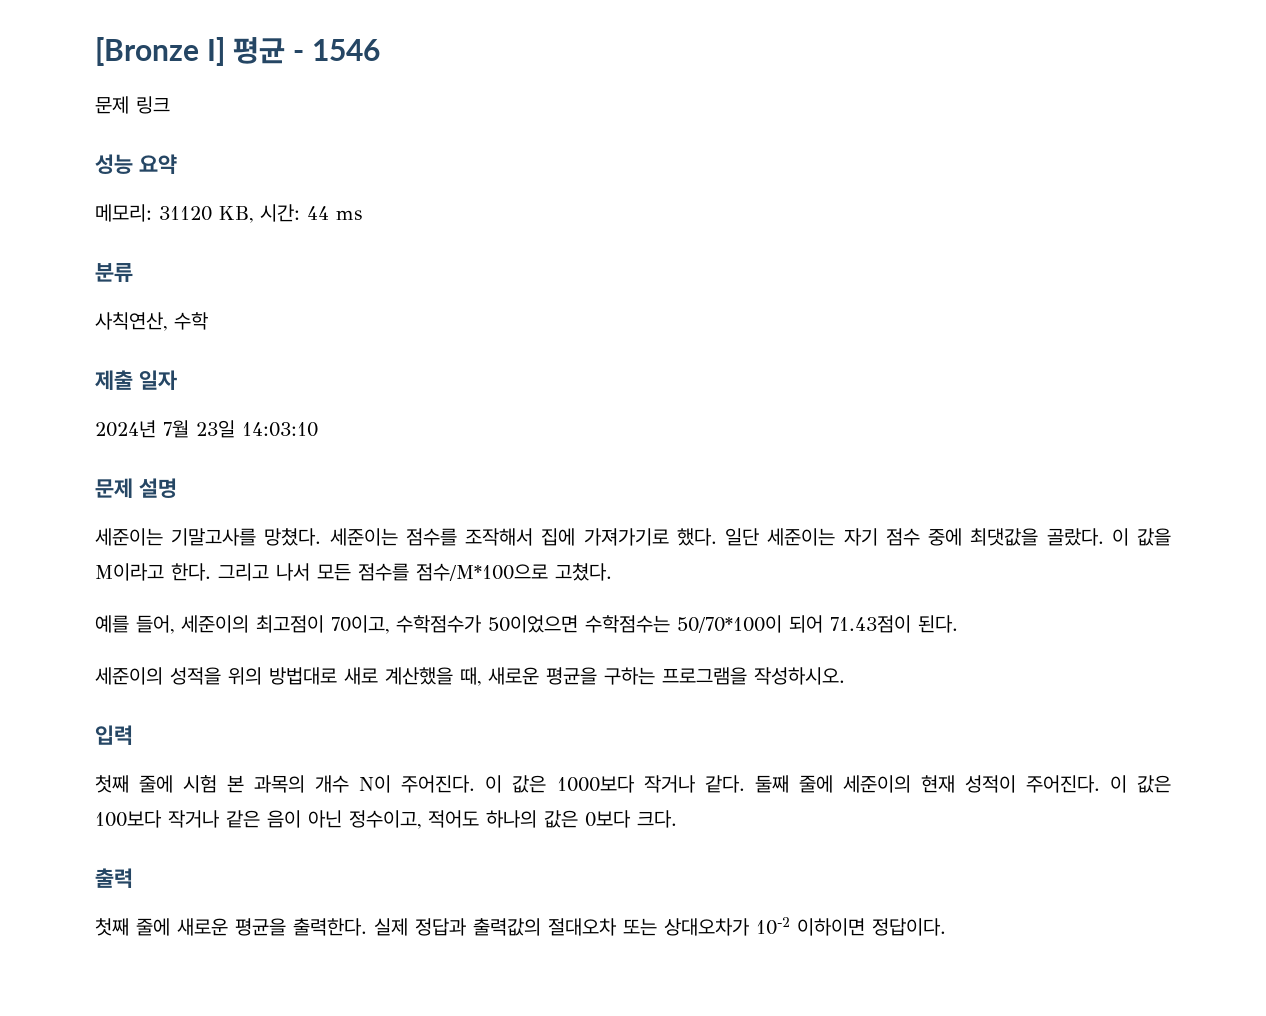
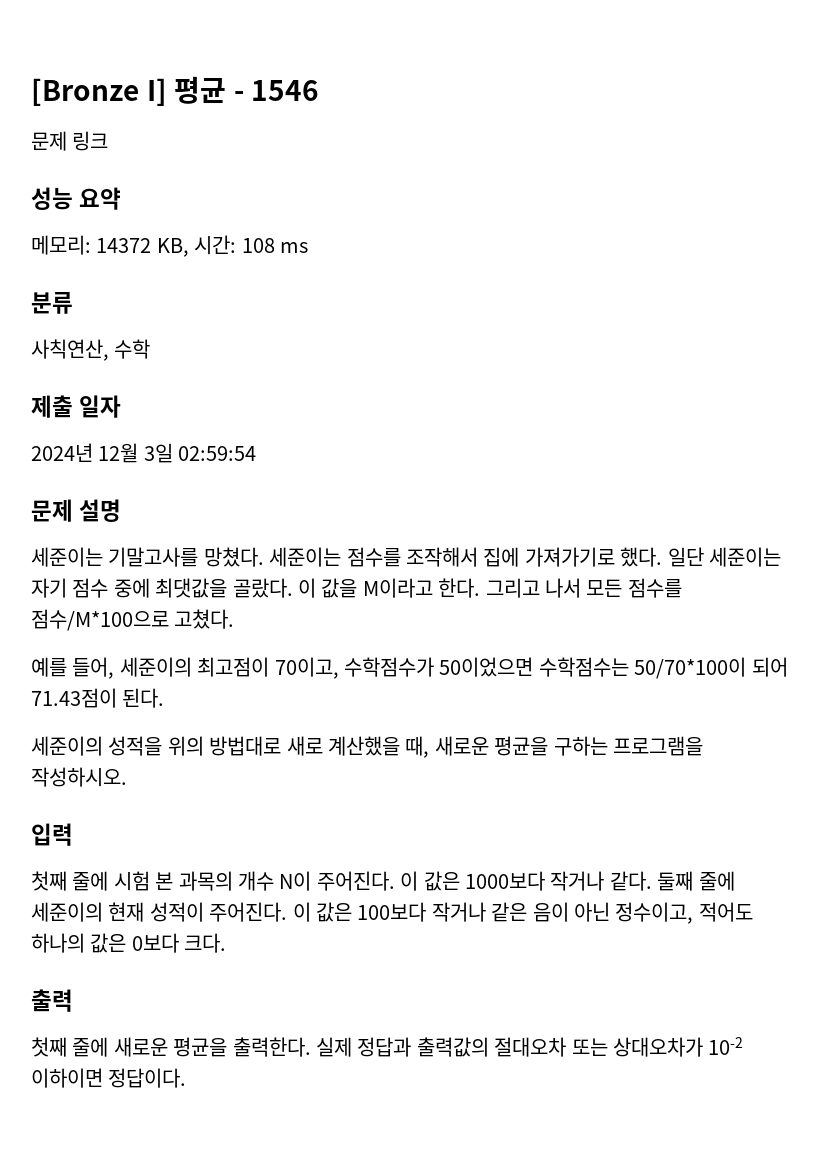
[159,206,212,221] 31120 -> [96,238,152,253] 14372
[307,206,329,220] 44 -> [241,238,275,253] 108
[163,420,318,438] 7월 23일 14:03:10 -> [98,443,257,463] 12월 3일 02:59:54

